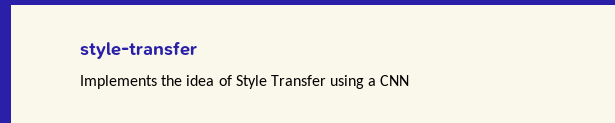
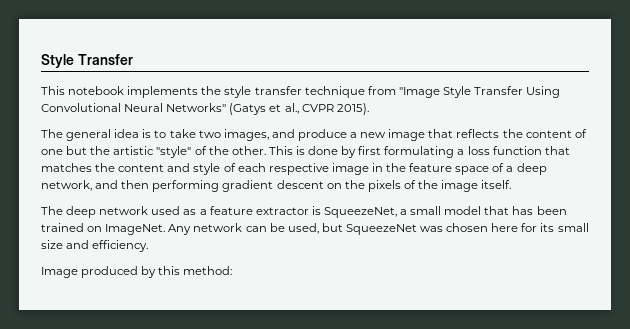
[80,41,197,59] [80,75,410,89] style-transfer // Implements the idea of Style Transfer using a CNN -> [41,54,133,68] [41,86,561,98] [41,103,369,115] [41,129,587,141] [41,146,570,158] [41,163,547,175] [41,180,512,192] [41,206,567,218] [41,223,589,235] [41,240,149,252] [41,266,233,278] Style Transfer // This notebook implements the style transfer technique from "Image Style Transfer Using Convolutional Neural Networks" (Gatys et al., CVPR 2015). // The general idea is to take two images, and produce a new image that reflects the content of one but the artistic "style" of the other. This is done by first formulating a loss function that matches the content and style of each respective image in the feature space of a deep network, and then performing gradient descent on the pixels of the image itself. // The deep network used as a feature extractor is SqueezeNet, a small model that has been trained on ImageNet. Any network can be used, but SqueezeNet was chosen here for its small size and efficiency. // Image produced by this method:

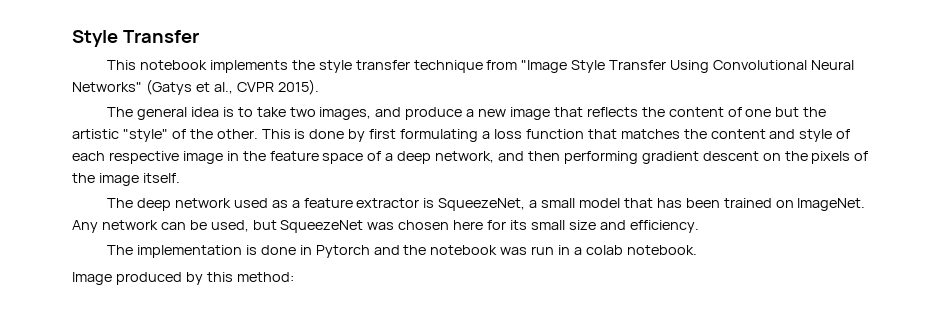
(149, 246) none -> [107,245,697,258] // The implementation is done in Pytorch and the notebook was run in a colab notebook.

